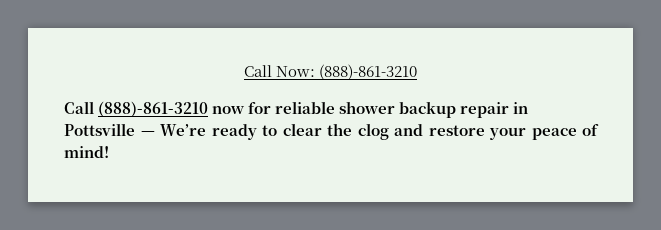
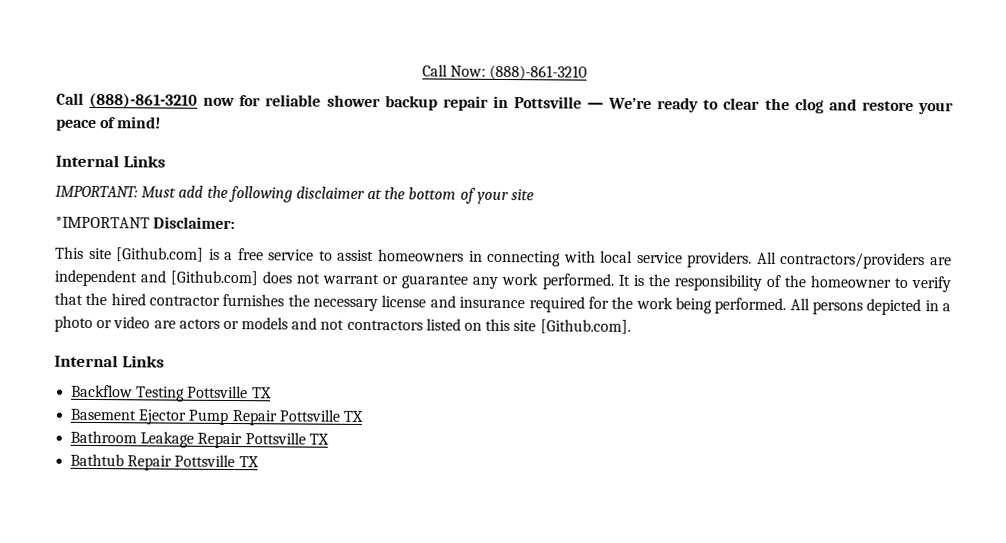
(109, 152) none -> [55,154,166,168] [55,185,535,205] [55,216,236,230] [55,246,952,270] [54,269,952,293] [54,292,952,316] [54,315,631,334] [54,354,165,368] [71,384,272,402] [70,408,363,426] [70,430,329,449] [70,453,259,471] // Internal Links // IMPORTANT: Must add the following disclaimer at the bottom of your site // *IMPORTANT Disclaimer: // This site [Github.com] is a free service to assist homeowners in connecting with local service providers. All contractors/providers are independent and [Github.com] does not warrant or guarantee any work performed. It is the responsibility of the homeowner to verify that the hired contractor furnishes the necessary license and insurance required for the work being performed. All persons depicted in a photo or video are actors or models and not contractors listed on this site [Github.com]. // Internal Links // Backflow Testing Pottsville TX // Basement Ejector Pump Repair Pottsville TX // Bathroom Leakage Repair Pottsville TX // Bathtub Repair Pottsville TX

